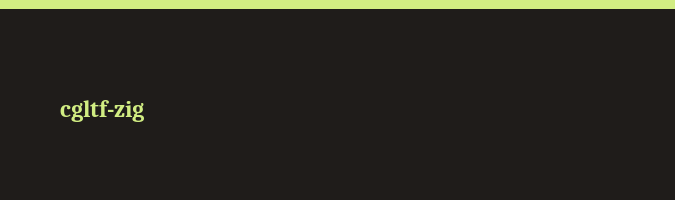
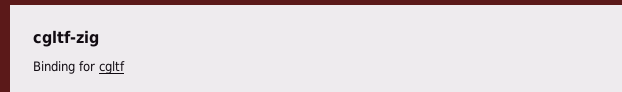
(144, 111) none -> [33,61,125,74] // Binding for cgltf

